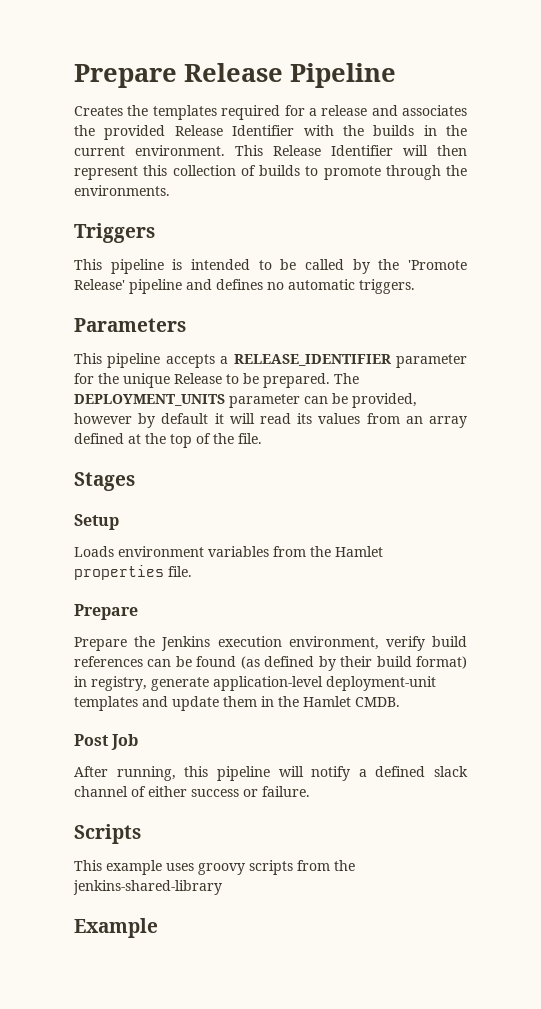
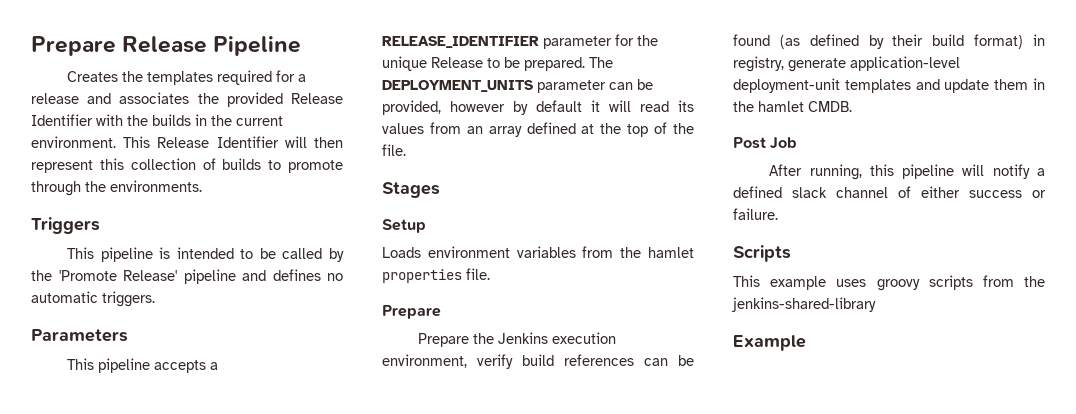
[335,546,383,557] Hamlet -> [648,247,694,258] hamlet
[303,696,351,707] Hamlet -> [758,101,804,112] hamlet

